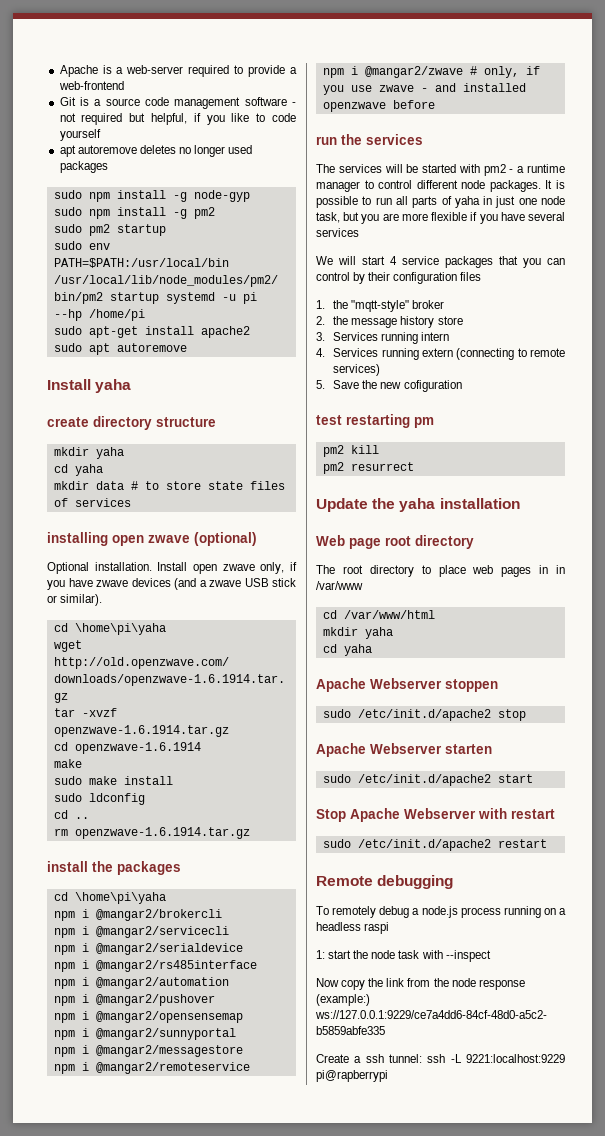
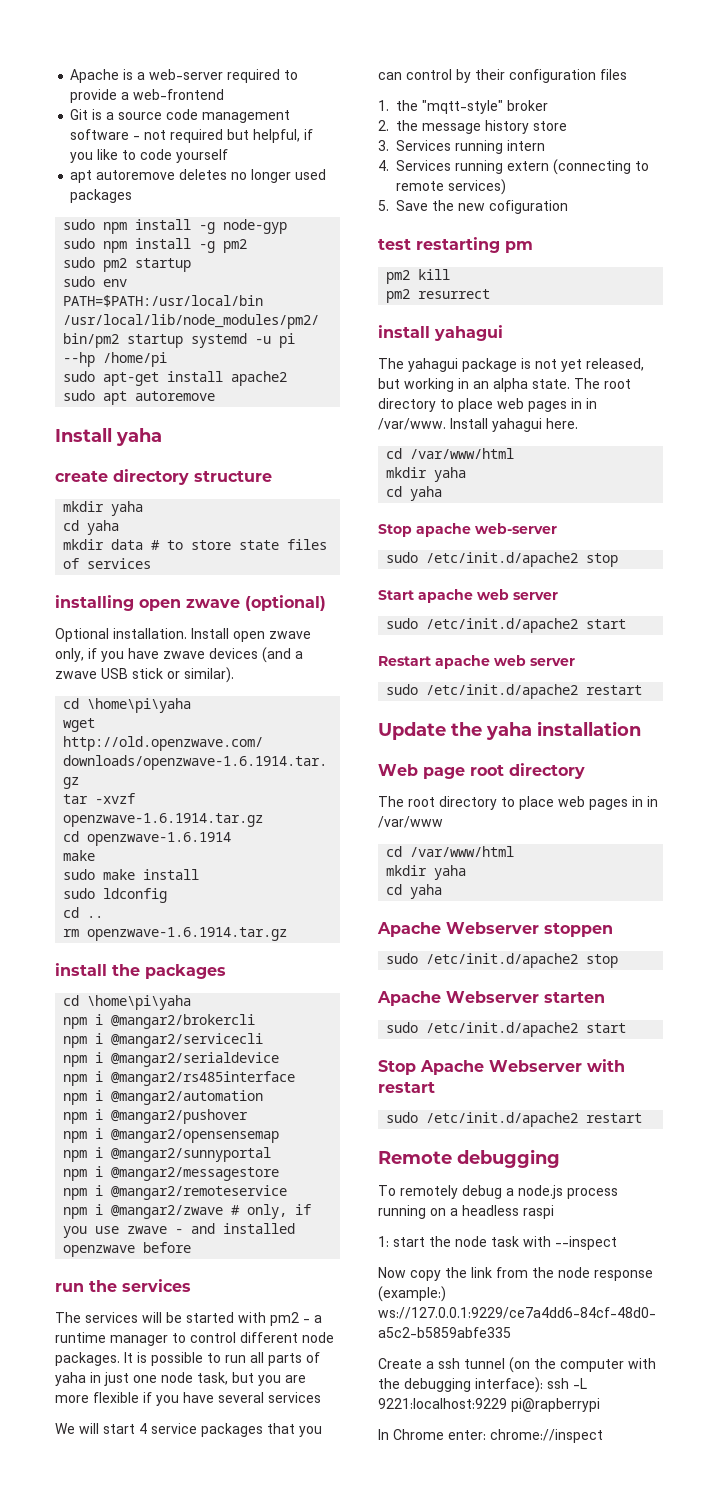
(414, 466) none -> [378,325,503,341] [378,358,644,372] [378,378,631,392] [378,398,597,412] [378,418,578,432] [386,448,515,459] [386,467,467,482] [386,486,443,501] [378,523,557,537] [386,552,619,567] [378,589,558,603] [386,618,627,633] [378,655,575,669] [386,684,643,699] // install yahagui // The yahagui package is not yet released, but working in an alpha state. The root directory to place web pages in in /var/www. Install yahagui here. // cd /var/www/html // mkdir yaha // cd yaha // Stop apache web-server // sudo /etc/init.d/apache2 stop // Start apache web server // sudo /etc/init.d/apache2 start // Restart apache web server // sudo /etc/init.d/apache2 restart
[389,1054,422,1063] tunnel: -> [464,1357,656,1373] [378,1377,543,1393] tunnel (on the computer with the debugging interface):
(388, 1076) none -> [378,1429,603,1443] // In Chrome enter: chrome://inspect

